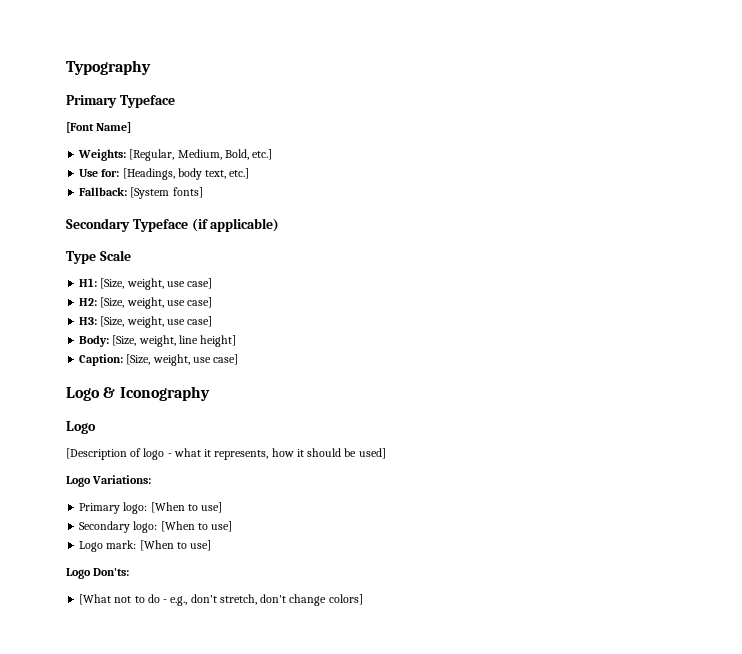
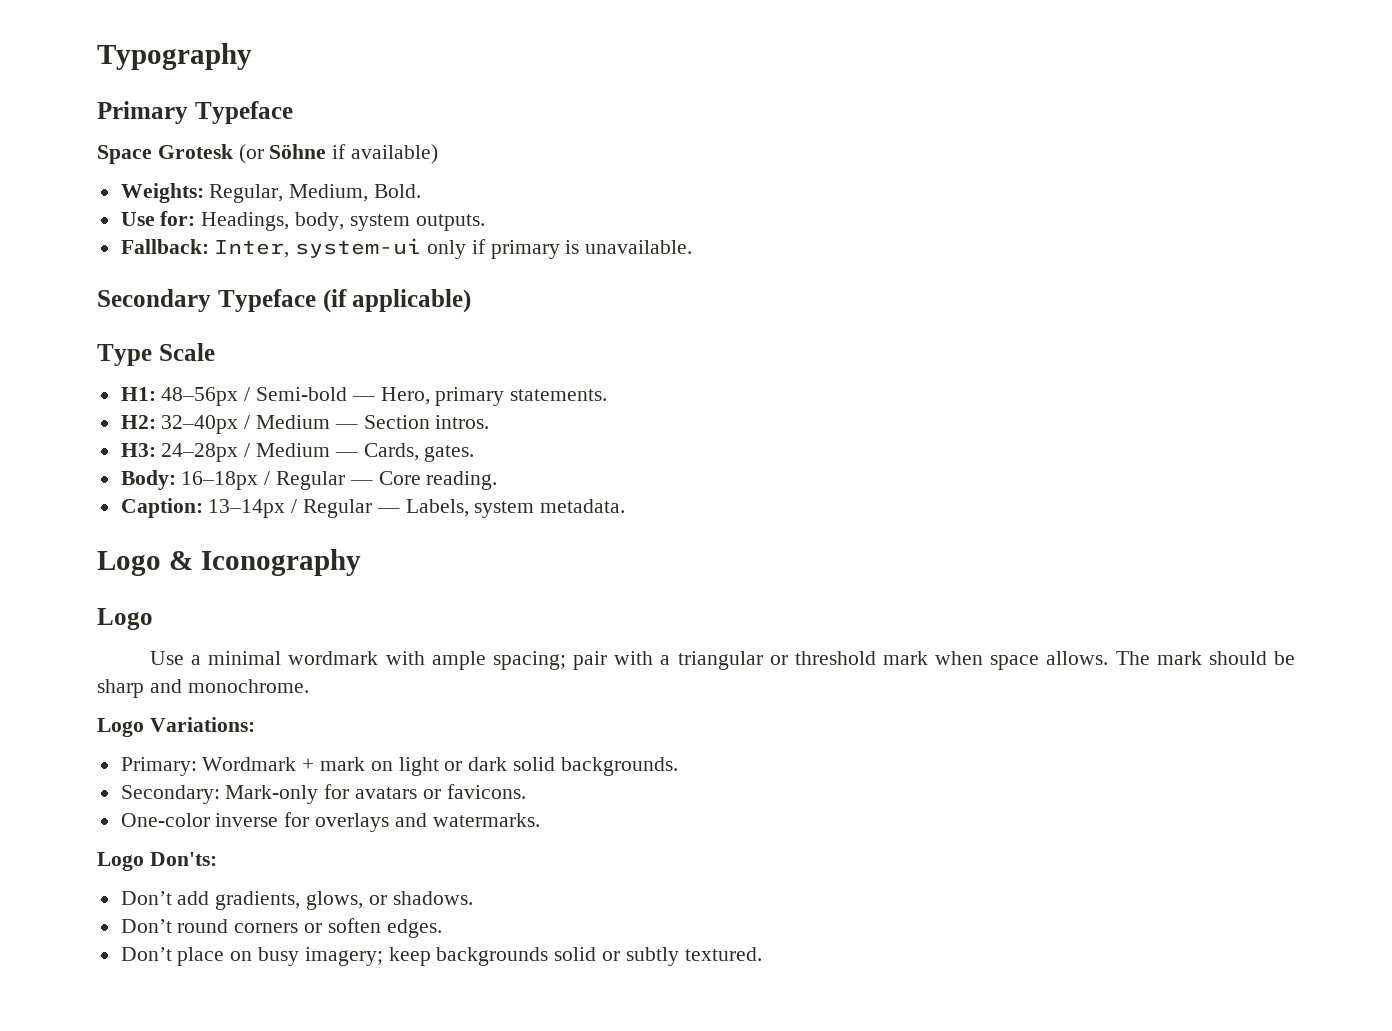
[66,122,132,133] [78,149,273,161] [79,168,250,180] [79,187,203,199] [Font Name] // Weights: [Regular, Medium, Bold, etc.] // Use for: [Headings, body text, etc.] // Fallback: [System fonts] -> [97,144,439,164] [120,183,422,203] [120,211,485,231] [120,238,693,259] Space Grotesk (or Söhne if available) // Weights: Regular, Medium, Bold. // Use for: Headings, body, system outputs. // Fallback: Inter, system-ui only if primary is unavailable.
[100,278,213,290] [79,297,213,309] [79,316,213,328] [79,335,237,347] [79,354,239,366] [66,386,210,401] [66,421,96,434] [66,448,386,460] [66,475,152,487] [79,502,223,514] [79,521,233,533] [79,540,212,552] [66,568,130,579] [79,594,363,606] [Size, weight, use case] // H2: [Size, weight, use case] // H3: [Size, weight, use case] // Body: [Size, weight, line height] // Caption: [Size, weight, use case] // Logo & Iconography // Logo // [Description of logo - what it represents, how it should be used] // Logo Variations: // Primary logo: [When to use] // Secondary logo: [When to use] // Logo mark: [When to use] // Logo Don'ts: // [What not to do - e.g., don't stretch, don't change colors] -> [161,387,608,406] [120,415,490,434] [120,443,475,462] [120,470,498,490] [120,498,626,518] [97,549,361,576] [97,608,153,630] [150,651,1296,670] [97,679,309,698] [97,717,255,737] [120,757,678,776] [120,784,526,804] [120,812,540,832] [97,852,217,871] [120,891,473,910] [120,918,442,938] [120,947,762,966] 48–56px / Semi-bold — Hero, primary statements. // H2: 32–40px / Medium — Section intros. // H3: 24–28px / Medium — Cards, gates. // Body: 16–18px / Regular — Core reading. // Caption: 13–14px / Regular — Labels, system metadata. // Logo & Iconography // Logo // Use a minimal wordmark with ample spacing; pair with a triangular or threshold mark when space allows. The mark should be sharp and monochrome. // Logo Variations: // Primary: Wordmark + mark on light or dark solid backgrounds. // Secondary: Mark-only for avatars or favicons. // One-color inverse for overlays and watermarks. // Logo Don'ts: // Don’t add gradients, glows, or shadows. // Don’t round corners or soften edges. // Don’t place on busy imagery; keep backgrounds solid or subtly textured.

